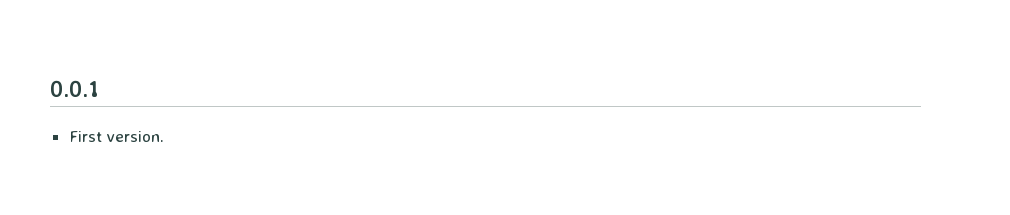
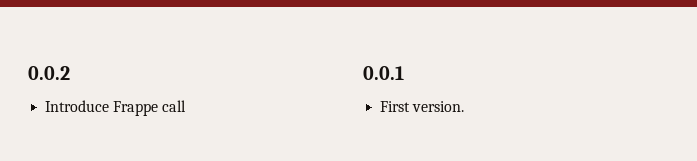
(50, 88) none -> [28,66,70,80] [45,100,187,116] 0.0.2 // Introduce Frappe call //

